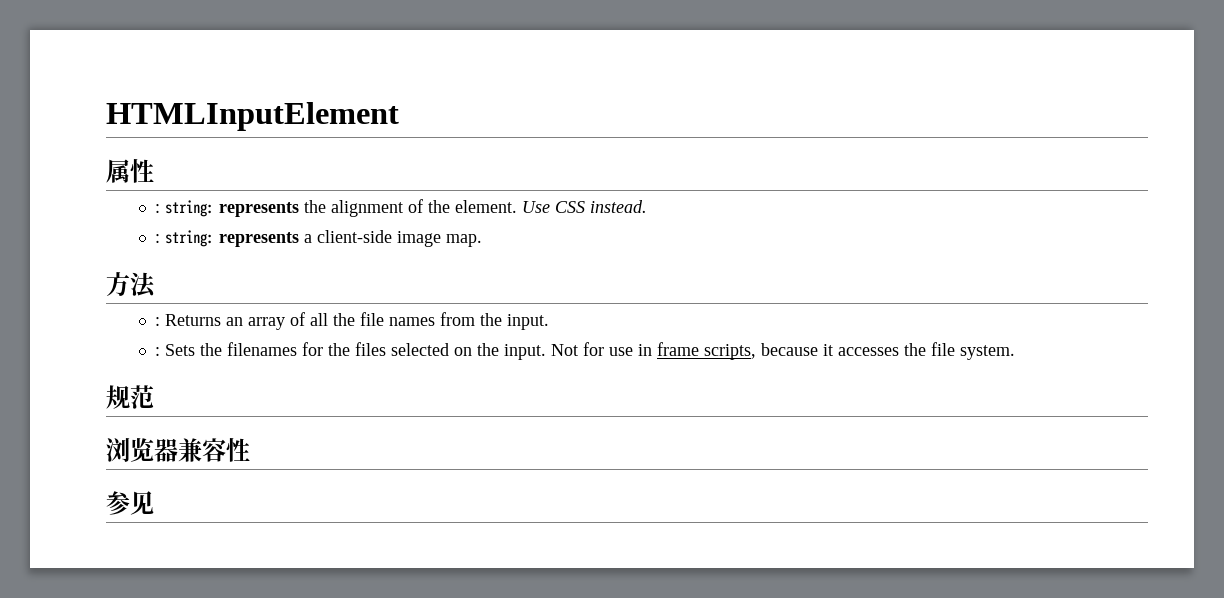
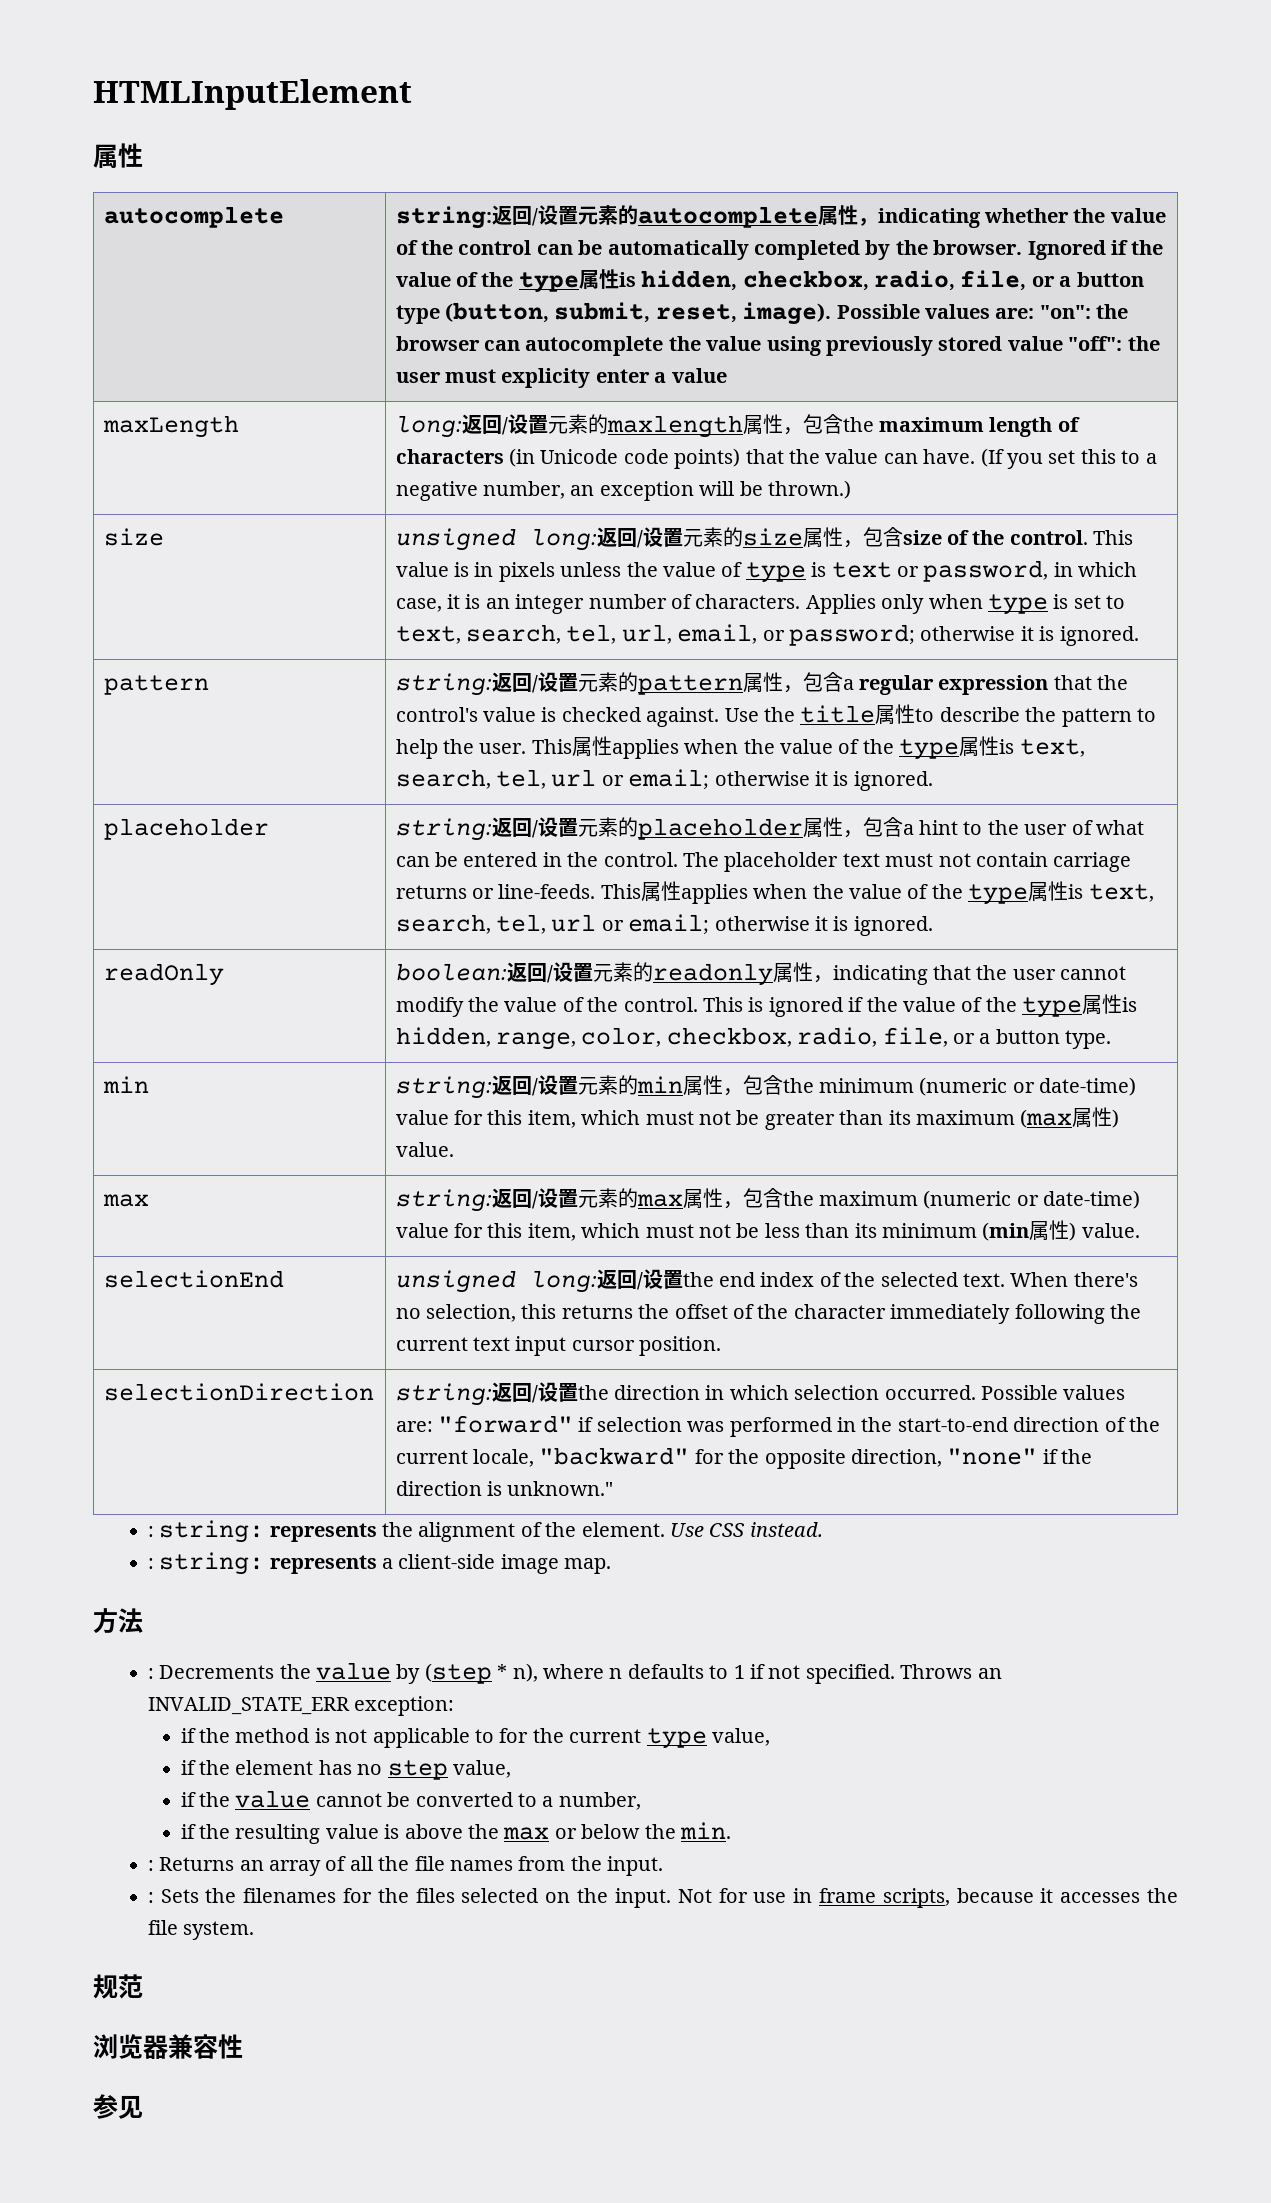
(154, 171) none -> [103,206,284,228] [395,205,1166,229] [395,240,1164,260] [395,269,1144,293] [395,302,1129,325] [395,336,1160,356] [395,368,727,388] [102,415,239,438] [395,414,1080,438] [395,448,1157,469] [395,480,851,501] [103,528,164,546] [395,527,1134,551] [395,560,1138,583] [395,594,1126,615] [395,624,1139,646] [103,675,209,695] [395,672,1129,696] [395,704,1156,727] [395,736,1085,760] [395,769,933,791] [103,818,269,840] [395,817,1144,841] [395,852,1132,872] [395,881,1154,905] [395,914,933,936] [103,963,224,986] [395,962,1127,986] [395,994,1138,1018] [395,1027,1112,1050] [102,1076,149,1093] [395,1075,1137,1099] [395,1107,1120,1130] [395,1142,454,1157] [102,1194,149,1207] [395,1188,1141,1212] [395,1220,1140,1241] [103,1270,284,1288] [395,1269,1138,1293] [395,1304,1141,1324] [395,1336,722,1356] [103,1383,374,1401] [395,1382,1126,1406] [395,1415,1160,1437] [395,1447,1093,1469] [395,1481,614,1496] // autocomplete | string:返回/设置元素的autocomplete属性，indicating whether the value of the control can be automatically completed by the browser. Ignored if the value of the type属性is hidden, checkbox, radio, file, or a button type (button, submit, reset, image). Possible values are: "on": the browser can autocomplete the value using previously stored value "off": the user must explicity enter a value // maxLength | long:返回/设置元素的maxlength属性，包含the maximum length of characters (in Unicode code points) that the value can have. (If you set this to a negative number, an exception will be thrown.) // size | unsigned long:返回/设置元素的size属性，包含size of the control. This value is in pixels unless the value of type is text or password, in which case, it is an integer number of characters. Applies only when type is set to text, search, tel, url, email, or password; otherwise it is ignored. // pattern | string:返回/设置元素的pattern属性，包含a regular expression that the control's value is checked against. Use the title属性to describe the pattern to help the user. This属性applies when the value of the type属性is text, search, tel, url or email; otherwise it is ignored. // placeholder | string:返回/设置元素的placeholder属性，包含a hint to the user of what can be entered in the control. The placeholder text must not contain carriage returns or line-feeds. This属性applies when the value of the type属性is text, search, tel, url or email; otherwise it is ignored. // readOnly | boolean:返回/设置元素的readonly属性，indicating that the user cannot modify the value of the control. This is ignored if the value of the type属性is hidden, range, color, checkbox, radio, file, or a button type. // min | string:返回/设置元素的min属性，包含the minimum (numeric or date-time) value for this item, which must not be greater than its maximum (max属性) value. // max | string:返回/设置元素的max属性，包含the maximum (numeric or date-time) value for this item, which must not be less than its minimum (min属性) value. // selectionEnd | unsigned long:返回/设置the end index of the selected text. When there's no selection, this returns the offset of the character immediately following the current text input cursor position. // selectionDirection | string:返回/设置the direction in which selection occurred. Possible values are: "forward" if selection was performed in the start-to-end direction of the current locale, "backward" for the opposite direction, "none" if the direction is unknown."
(156, 285) none -> [147,1662,1002,1684] [147,1696,455,1716] [180,1728,770,1749] [180,1760,511,1780] [180,1790,641,1810] [180,1822,731,1844] // : Decrements the value by (step * n), where n defaults to 1 if not specified. Throws an INVALID_STATE_ERR exception: // if the method is not applicable to for the current type value, // if the element has no step value, // if the value cannot be converted to a number, // if the resulting value is above the max or below the min.

